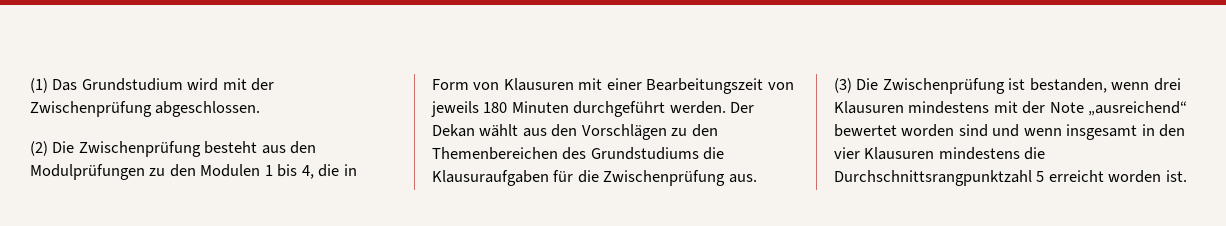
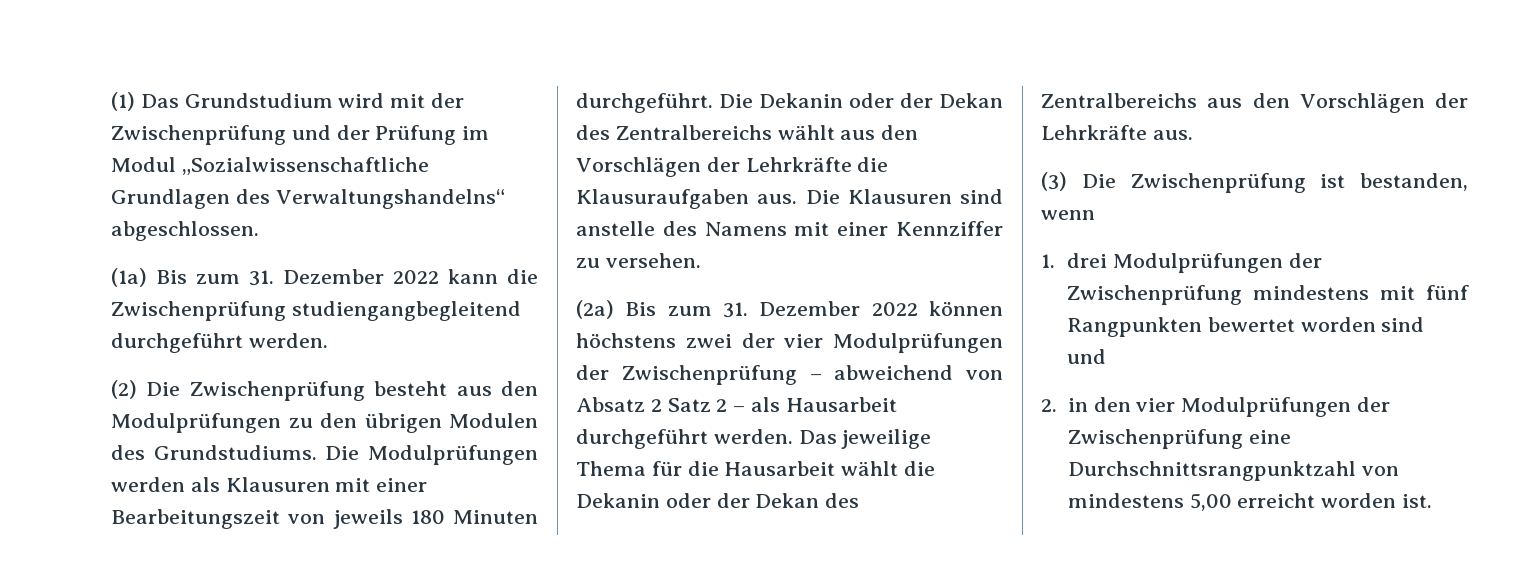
[155,101,261,117] abgeschlossen. -> [291,125,490,145] [111,157,429,175] [111,189,505,209] [111,221,259,241] [111,268,538,287] [111,301,521,321] [111,333,328,353] und der Prüfung im Modul „Sozialwissenschaftliche Grundlagen des Verwaltungshandelns“ abgeschlossen. // (1a) Bis zum 31. Dezember 2022 kann die Zwischenprüfung studiengangbegleitend durchgeführt werden.
[200,164,357,179] [432,79,500,90] Modulen 1 bis 4, die in Form von -> [364,413,538,433] [111,445,538,465] [111,477,220,492] übrigen Modulen des Grundstudiums. Die Modulprüfungen werden als
[573,101,755,117] [432,124,718,140] [432,147,725,160] [432,170,726,186] durchgeführt werden. Der Dekan wählt aus den Vorschlägen zu den Themenbereichen des Grundstudiums die Klausuraufgaben für die Zwischenprüfung -> [576,93,1003,113] [576,125,919,140] [576,157,889,177] [576,189,1003,209] [576,221,1003,236] [576,253,701,268] [576,300,1003,319] [576,333,1003,353] [576,365,1003,385] [576,397,897,412] [576,429,932,449] [576,461,936,476] [576,493,860,508] [1041,93,1468,113] [1041,125,1147,140] durchgeführt. Die Dekanin oder der Dekan des Zentralbereichs wählt aus den Vorschlägen der Lehrkräfte die Klausuraufgaben aus. Die Klausuren sind anstelle des Namens mit einer Kennziffer zu versehen. // (2a) Bis zum 31. Dezember 2022 können höchstens zwei der vier Modulprüfungen der Zwischenprüfung – abweichend von Absatz 2 Satz 2 – als Hausarbeit durchgeführt werden. Das jeweilige Thema für die Hausarbeit wählt die Dekanin oder der Dekan des Zentralbereichs aus den Vorschlägen der Lehrkräfte
[1153,78,1181,91] [834,101,1188,116] drei Klausuren mindestens mit der Note „ausreichend“ -> [1041,253,1322,273] [1066,285,1469,305] [1066,317,1202,337] // 1. drei Modulprüfungen der Zwischenprüfung mindestens mit fünf Rangpunkten
[1023,124,1138,140] wenn insgesamt -> [1041,399,1057,412] // 2.
[864,147,1046,160] [834,170,1045,186] Klausuren mindestens die Durchschnittsrangpunktzahl 5 -> [1181,397,1390,417] [1067,429,1291,449] [1067,461,1399,481] [1067,493,1232,511] Modulprüfungen der Zwischenprüfung eine Durchschnittsrangpunktzahl von mindestens 5,00

